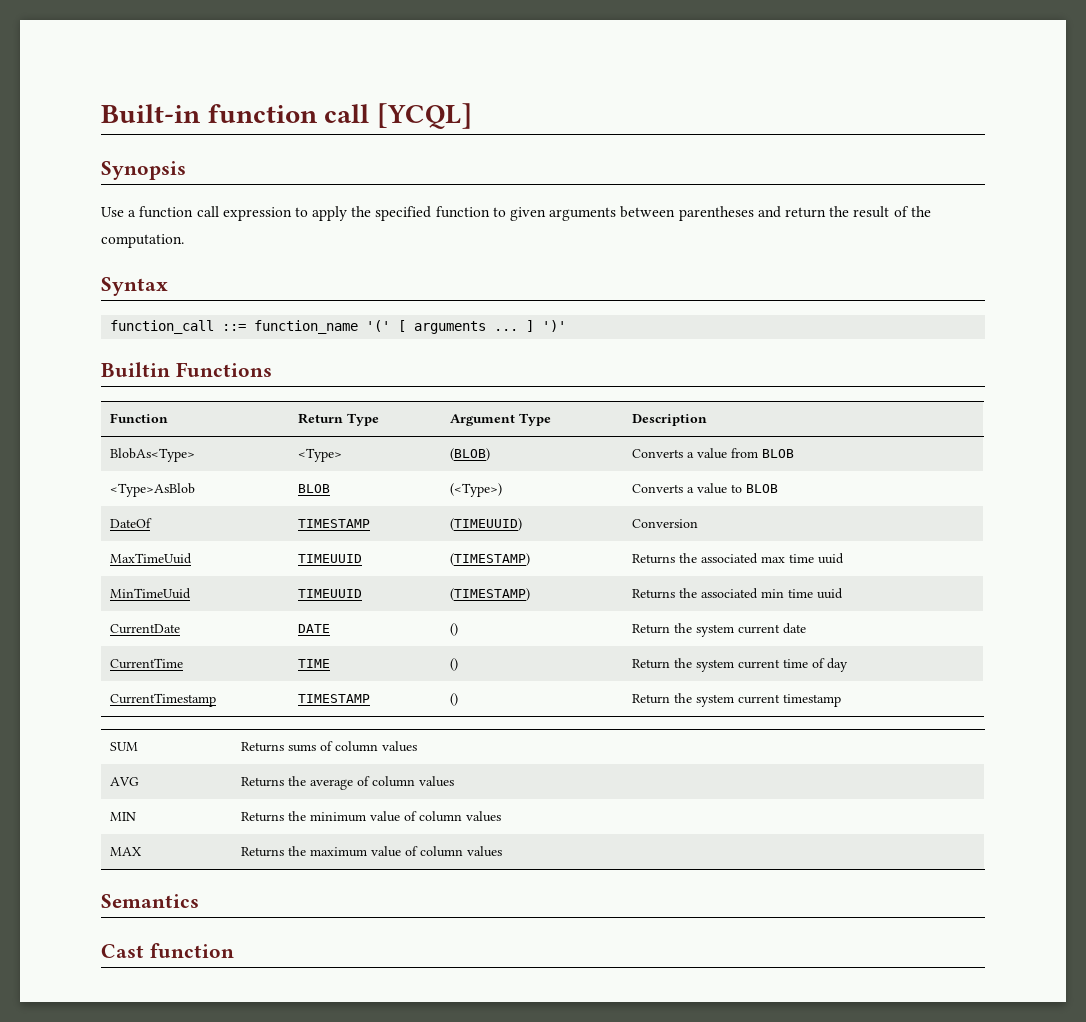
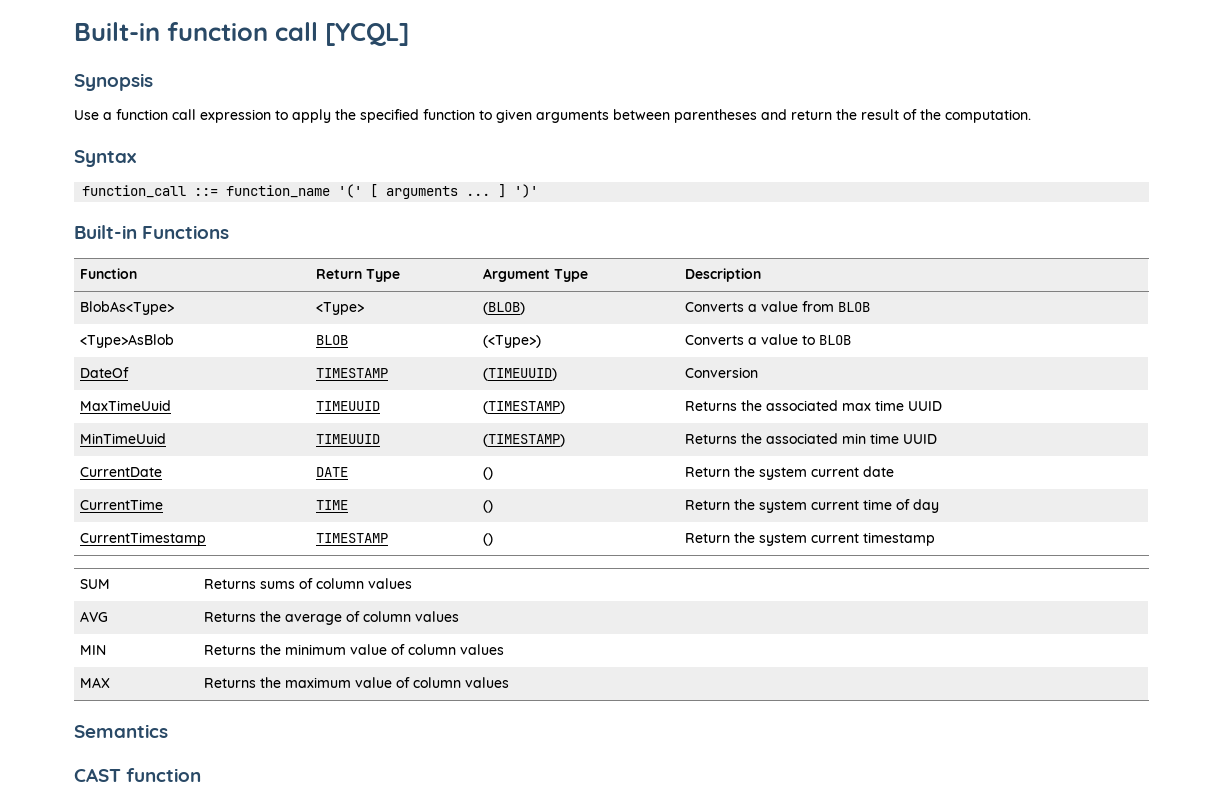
[101,362,170,377] Builtin -> [74,225,137,239] Built-in
[818,553,845,564] uuid -> [907,401,942,411] UUID
[817,588,844,599] uuid -> [902,434,937,444] UUID
[101,944,144,958] Cast -> [74,768,121,782] CAST

